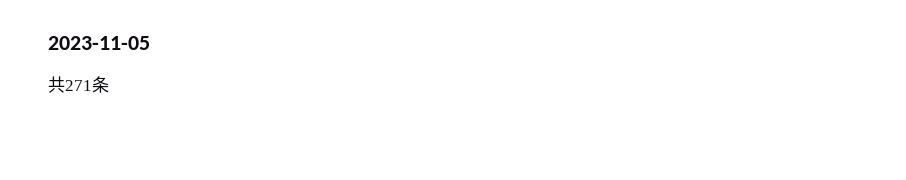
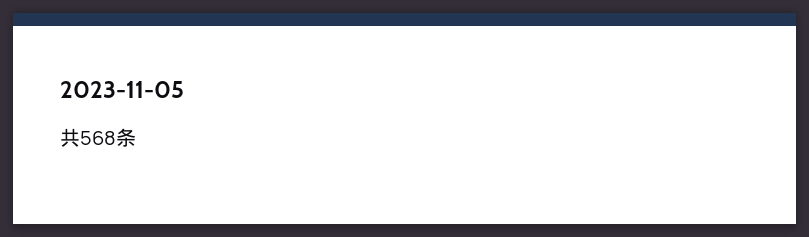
[65,80,92,91] 271 -> [80,131,116,145] 568

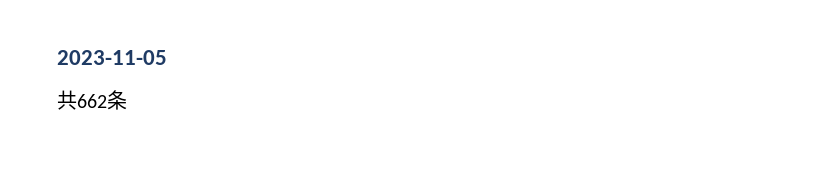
[80,131,116,145] 568 -> [77,94,107,108] 662

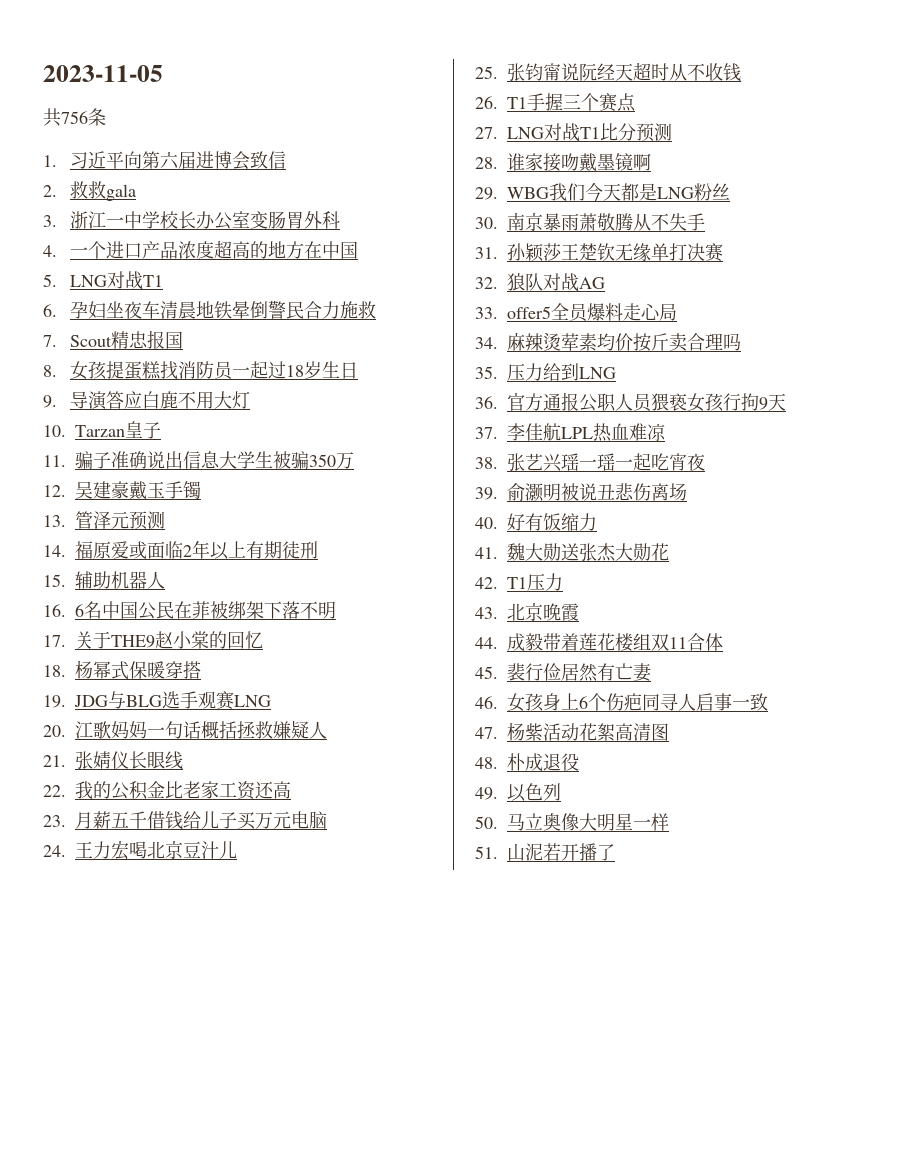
[77,94,107,108] 662 -> [61,111,88,124] 756
(127, 100) none -> [43,151,287,170] [43,181,137,201] [43,211,341,230] [43,240,359,259] [43,271,164,290] [43,300,377,319] [43,330,184,349] [43,361,359,380] [43,391,251,410] [43,421,161,439] [43,451,354,469] [43,481,201,500] [43,511,165,530] [43,540,318,560] [43,571,165,589] [43,601,336,620] [43,631,263,649] [43,660,201,680] [43,691,271,710] [43,720,327,739] [43,751,183,770] [43,781,291,800] [43,811,327,830] [43,841,237,860] [475,62,741,82] [475,93,636,112] [475,123,672,142] [475,153,651,172] [475,183,730,202] [475,212,705,231] [475,243,723,262] [475,273,605,292] [475,303,677,322] [475,332,741,352] [475,363,616,381] [475,392,786,412] [475,423,666,442] [475,453,705,472] [475,483,687,502] [475,513,597,531] [475,543,669,562] [475,573,563,591] [475,603,579,621] [475,633,723,652] [475,663,652,682] [475,693,768,712] [475,722,669,741] [475,753,579,771] [475,783,561,802] [475,813,669,831] [475,843,615,861] // 1.习近平向第六届进博会致信 // 2.救救gala // 3.浙江一中学校长办公室变肠胃外科 // 4.一个进口产品浓度超高的地方在中国 // 5. LNG对战T1 // 6.孕妇坐夜车清晨地铁晕倒警民合力施救 // 7. Scout精忠报国 // 8.女孩提蛋糕找消防员一起过18岁生日 // 9.导演答应白鹿不用大灯 // 10. Tarzan皇子 // 11.骗子准确说出信息大学生被骗350万 // 12.吴建豪戴玉手镯 // 13.管泽元预测 // 14.福原爱或面临2年以上有期徒刑 // 15.辅助机器人 // 16. 6名中国公民在菲被绑架下落不明 // 17.关于THE9赵小棠的回忆 // 18.杨幂式保暖穿搭 // 19. JDG与BLG选手观赛LNG // 20.江歌妈妈一句话概括拯救嫌疑人 // 21.张婧仪长眼线 // 22.我的公积金比老家工资还高 // 23.月薪五千借钱给儿子买万元电脑 // 24.王力宏喝北京豆汁儿 // 25.张钧甯说阮经天超时从不收钱 // 26. T1手握三个赛点 // 27. LNG对战T1比分预测 // 28.谁家接吻戴墨镜啊 // 29. WBG我们今天都是LNG粉丝 // 30.南京暴雨萧敬腾从不失手 // 31.孙颖莎王楚钦无缘单打决赛 // 32.狼队对战AG // 33. offer5全员爆料走心局 // 34.麻辣烫荤素均价按斤卖合理吗 // 35.压力给到LNG // 36.官方通报公职人员猥亵女孩行拘9天 // 37.李佳航LPL热血难凉 // 38.张艺兴瑶一瑶一起吃宵夜 // 39.俞灏明被说丑悲伤离场 // 40.好有饭缩力 // 41.魏大勋送张杰大勋花 // 42. T1压力 // 43.北京晚霞 // 44.成毅带着莲花楼组双11合体 // 45.裴行俭居然有亡妻 // 46.女孩身上6个伤疤同寻人启事一致 // 47.杨紫活动花絮高清图 // 48.朴成退役 // 49.以色列 // 50.马立奥像大明星一样 // 51.山泥若开播了

